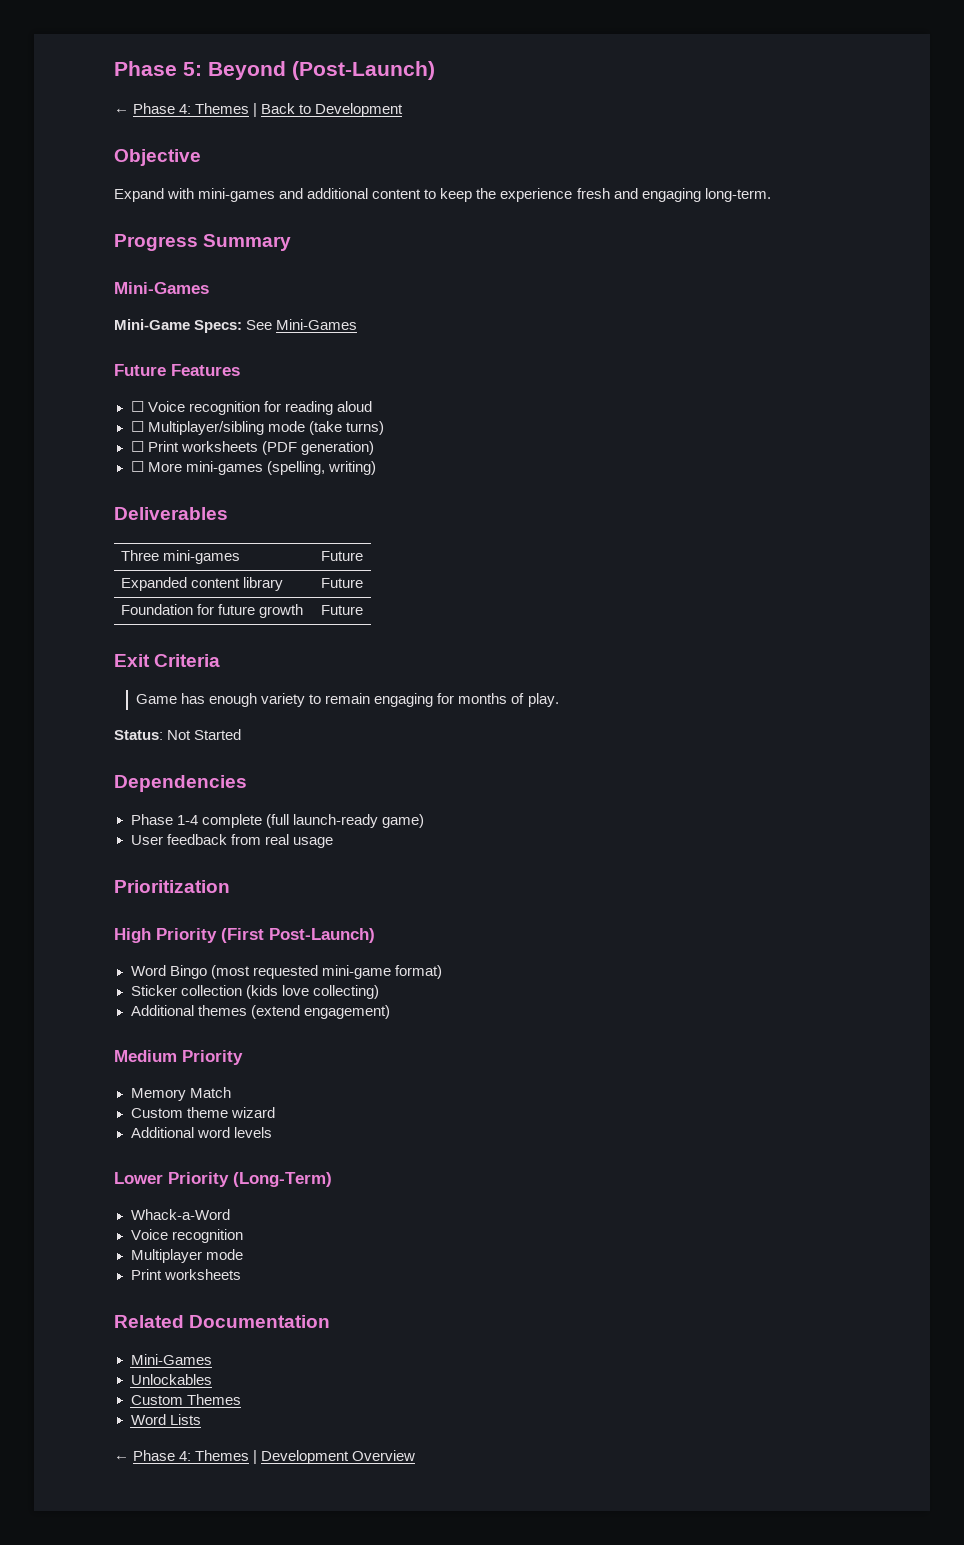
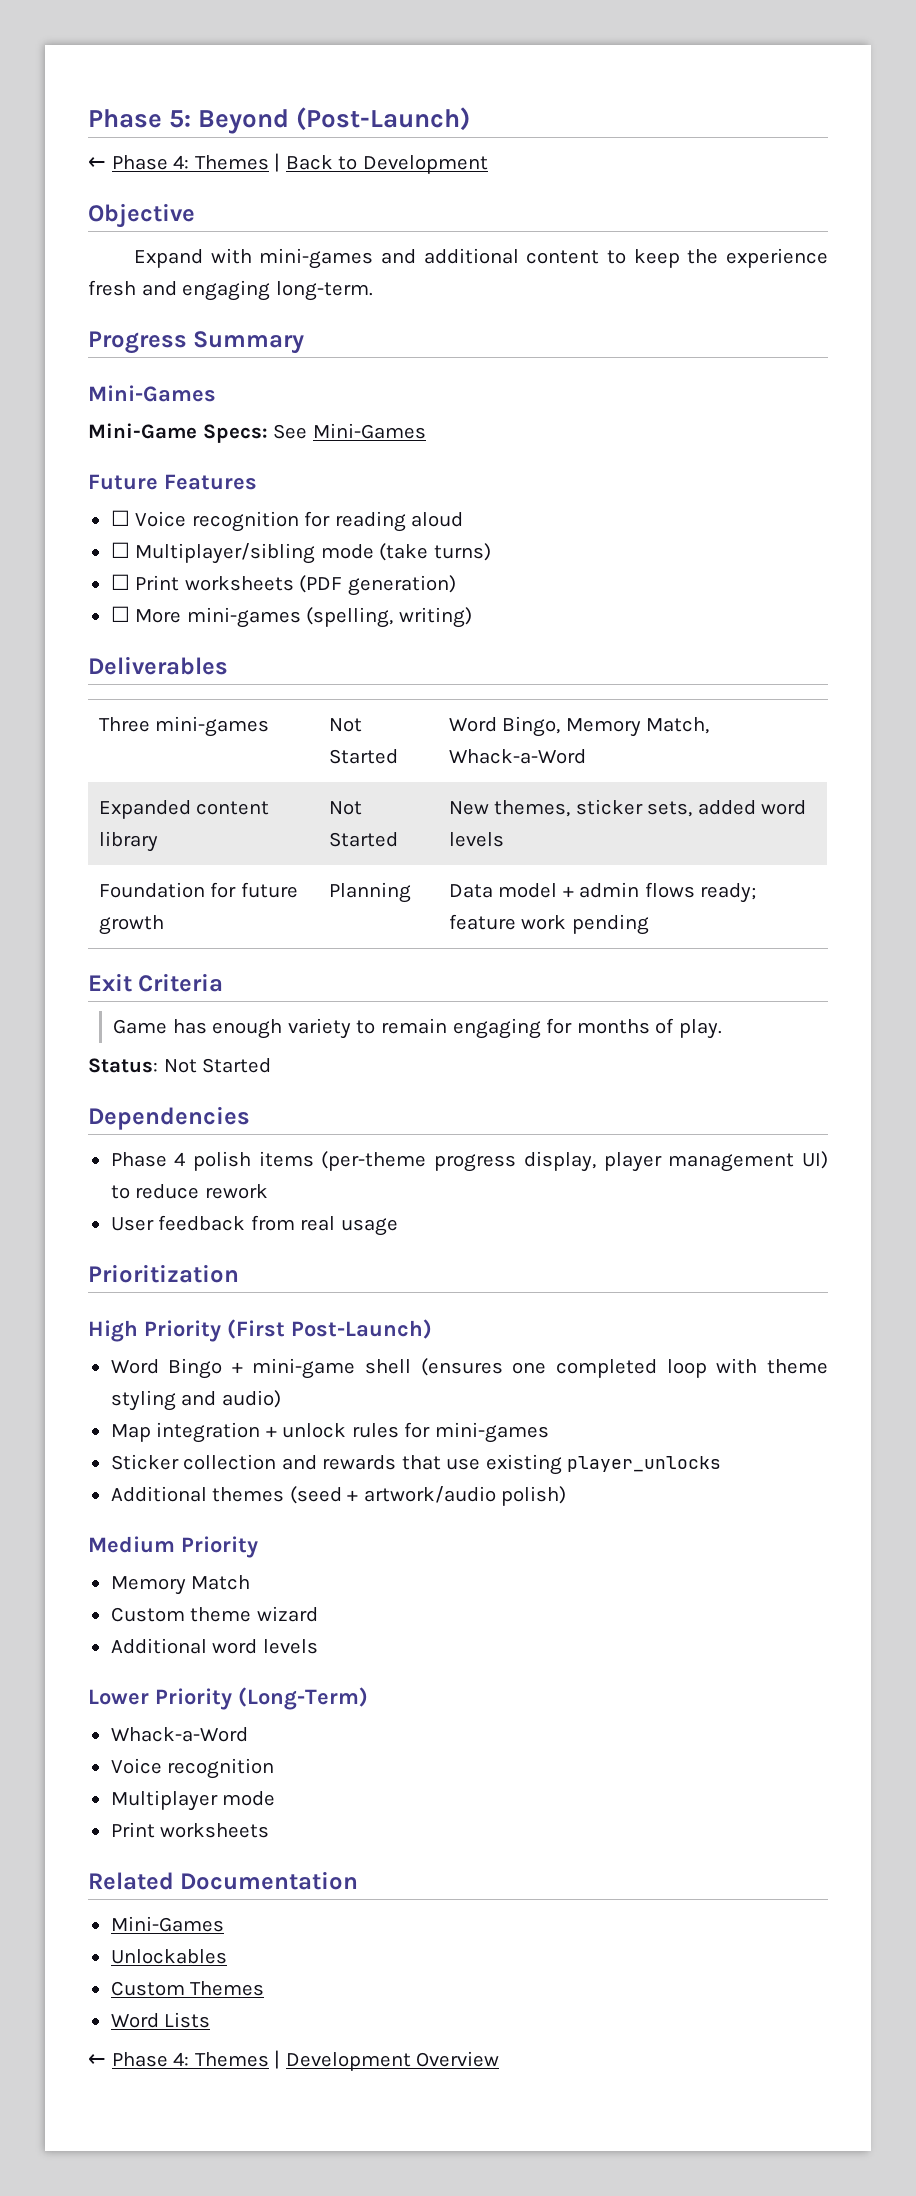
[320,551,363,561] [120,577,283,591] [320,578,363,588] [120,604,303,618] [320,605,363,615] Future // Expanded content library | Future // Foundation for future growth | Future -> [328,718,362,732] [328,749,398,764] [448,716,710,737] [448,749,586,764] [98,800,270,819] [98,831,158,852] [328,801,362,815] [328,832,398,847] [448,799,807,817] [448,832,504,847] [98,882,298,898] [98,915,164,935] [328,882,411,903] [448,882,757,903] [448,914,649,935] Not Started | Word Bingo, Memory Match, Whack-a-Word // Expanded content library | Not Started | New themes, sticker sets, added word levels // Foundation for future growth | Planning | Data model + admin flows ready; feature work pending
[176,814,424,828] 1-4 complete (full launch-ready game) -> [174,1151,829,1172] [110,1184,268,1199] 4 polish items (per-theme progress display, player management UI) to reduce rework
[210,965,442,979] [130,985,379,999] [130,1005,390,1019] (most requested mini-game format) // Sticker collection (kids love collecting) // Additional themes (extend engagement) -> [231,1358,828,1379] [110,1390,281,1411] [110,1422,549,1443] [110,1454,722,1475] [110,1486,567,1506] + mini-game shell (ensures one completed loop with theme styling and audio) // Map integration + unlock rules for mini-games // Sticker collection and rewards that use existing player_unlocks // Additional themes (seed + artwork/audio polish)

